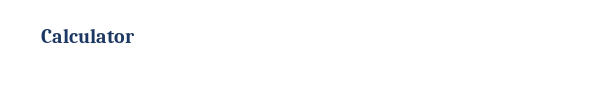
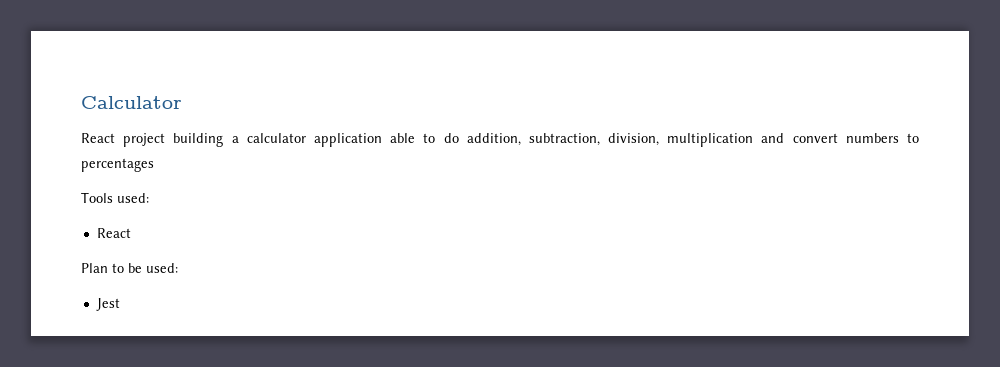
(135, 35) none -> [81,133,919,147] [81,158,154,172] [81,192,149,203] [96,228,131,238] [81,263,178,273] [95,298,120,311] // React project building a calculator application able to do addition, subtraction, division, multiplication and convert numbers to percentages // Tools used: // React // Plan to be used: // Jest

